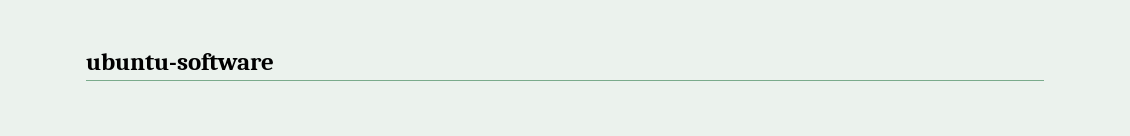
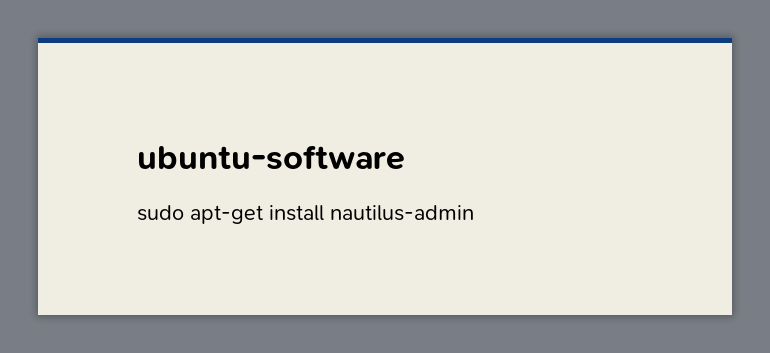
(274, 61) none -> [137,205,474,224] // sudo apt-get install nautilus-admin

